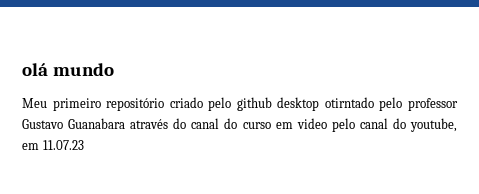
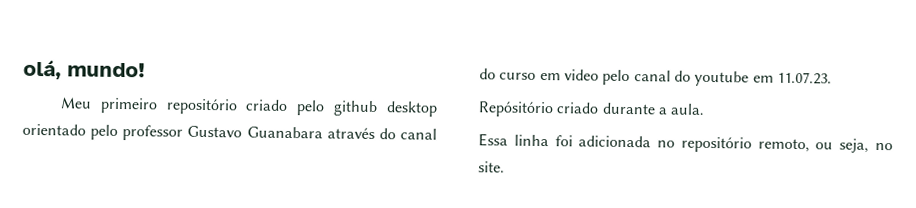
[22,63,114,76] olá mundo -> [23,59,145,80] olá, mundo!
[324,97,374,108] otirntado -> [22,123,86,136] orientado
[409,118,457,132] [22,140,84,150] youtube, em 11.07.23 -> [694,70,832,87] [478,101,706,118] [478,133,893,153] [478,161,505,173] youtube em 11.07.23. // Repósitório criado durante a aula. // Essa linha foi adicionada no repositório remoto, ou seja, no site.

